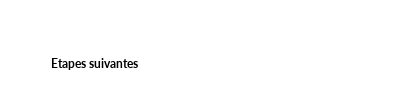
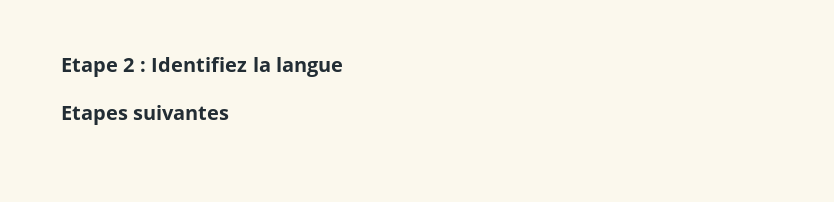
(51, 64) none -> [61,57,343,77] Etape 2 : Identifiez la langue //

